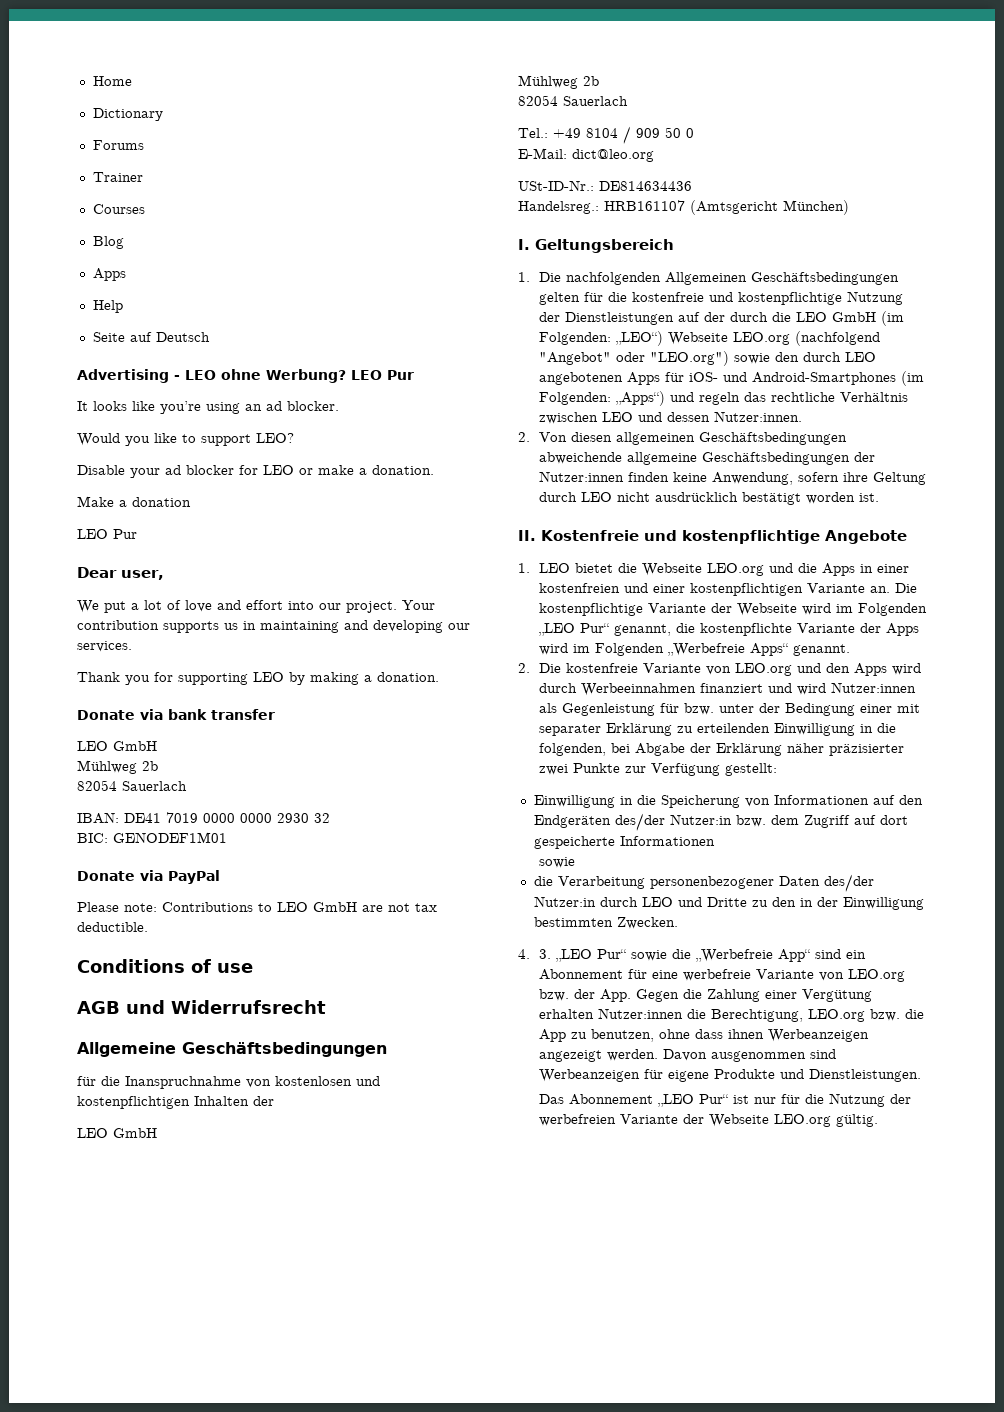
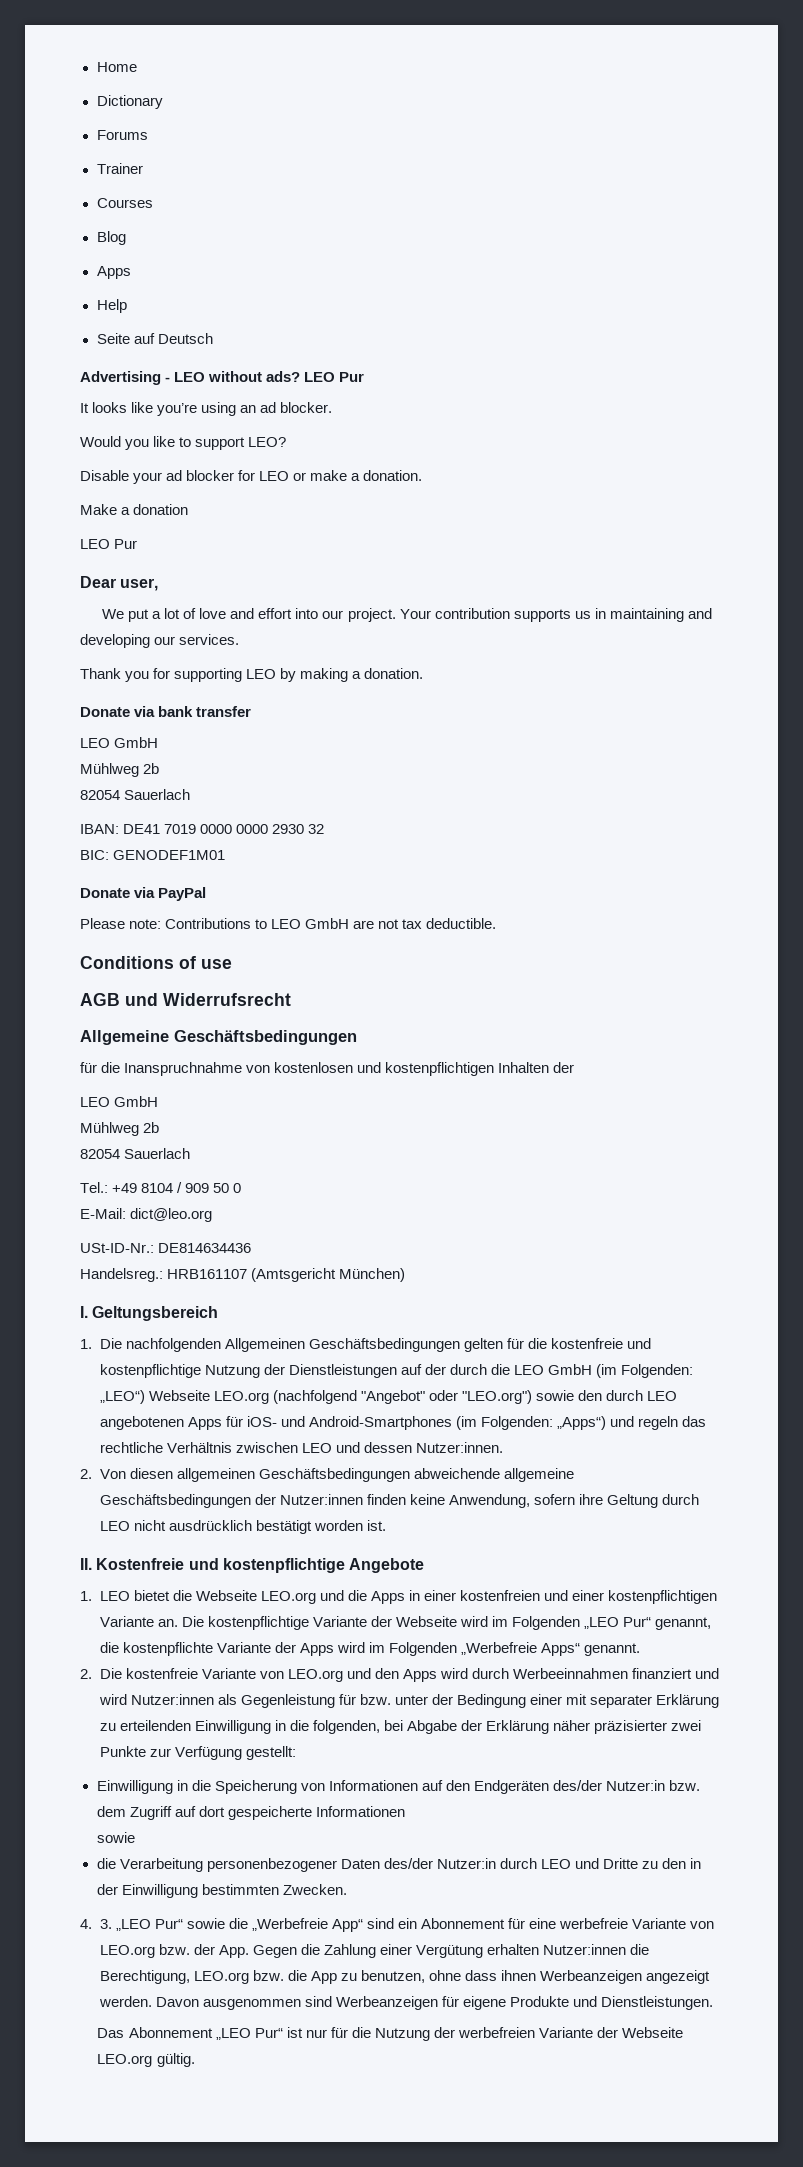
[221,369,346,383] ohne Werbung? -> [208,371,301,382] without ads?

